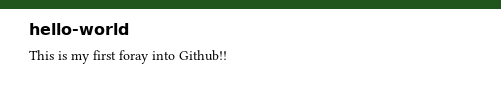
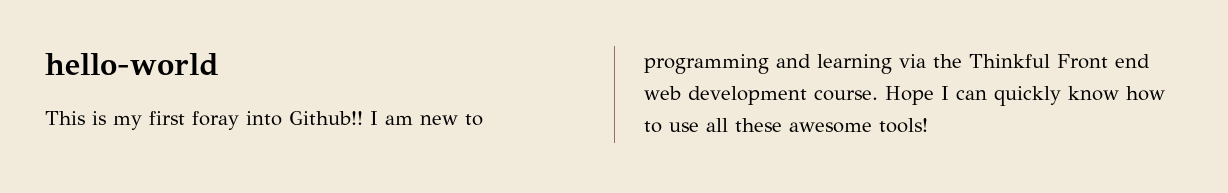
(227, 55) none -> [370,111,483,126] [644,54,1150,74] [644,86,1165,106] [644,118,928,133] I am new to programming and learning via the Thinkful Front end web development course. Hope I can quickly know how to use all these awesome tools!

